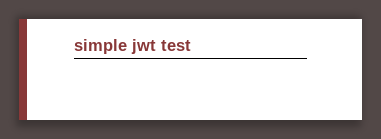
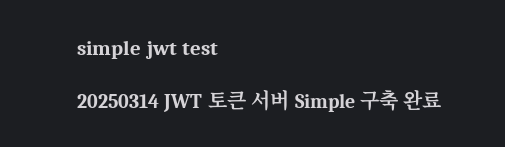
(191, 45) none -> [77,89,442,112] // 20250314 JWT 토큰 서버 Simple 구축 완료

